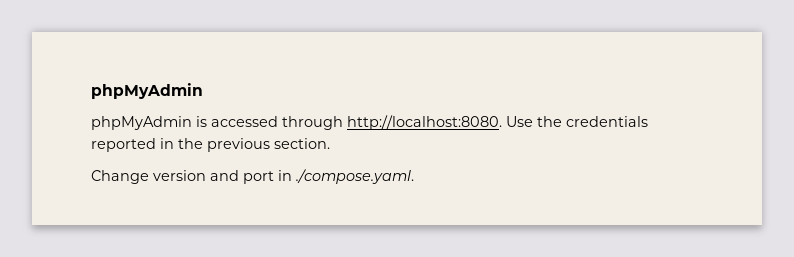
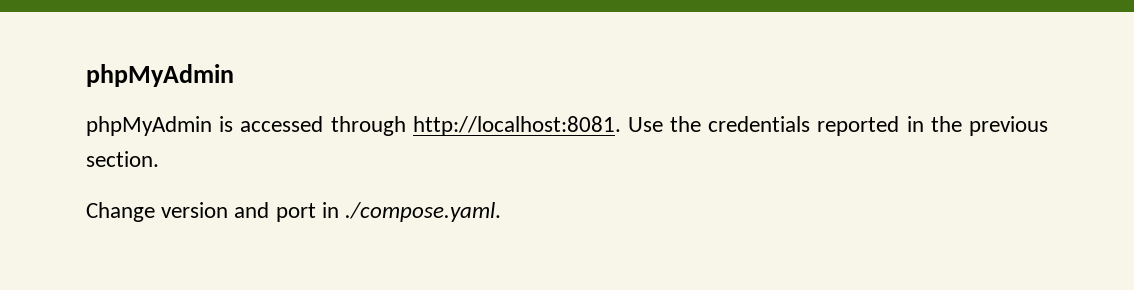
[347,115,502,130] http://localhost:8080. -> [412,116,621,136] http://localhost:8081.

